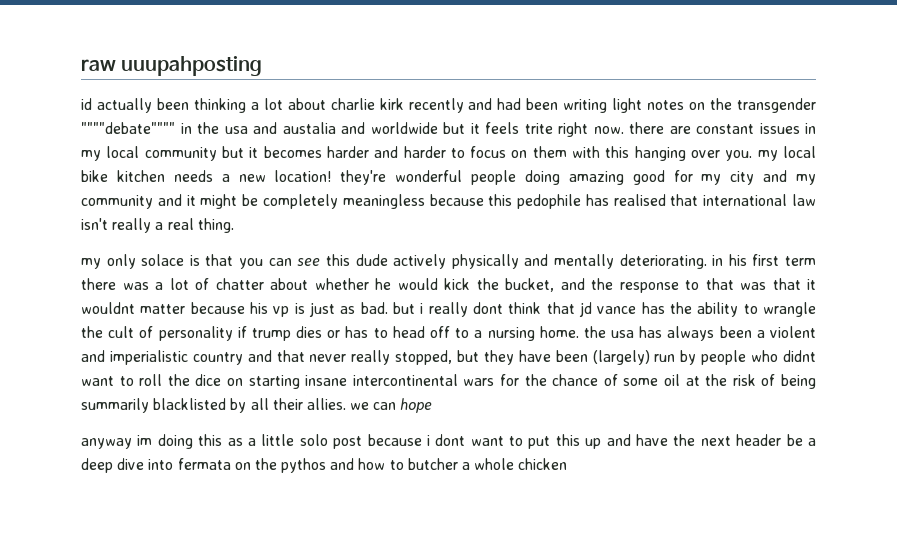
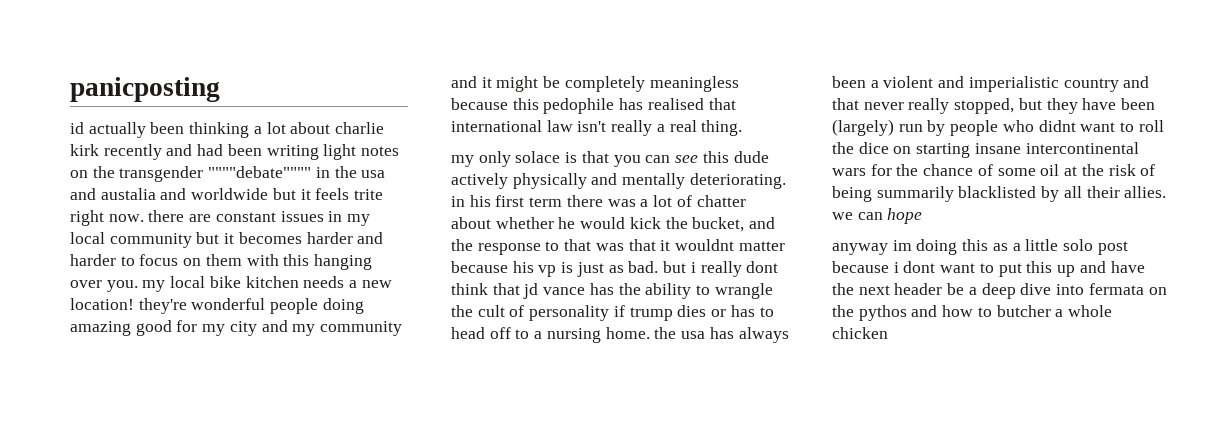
[81,56,263,76] raw uuupahposting -> [70,77,220,102] panicposting

